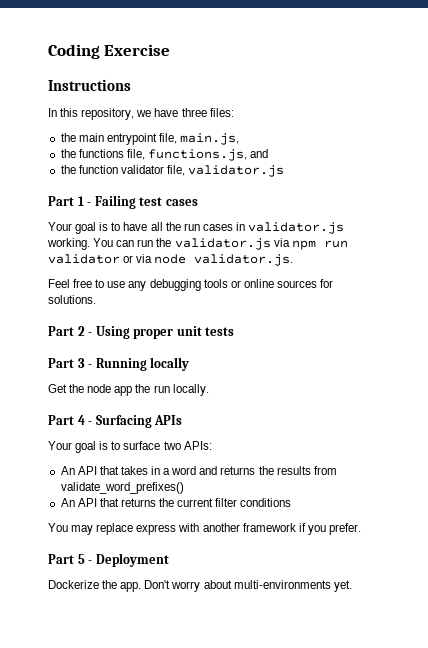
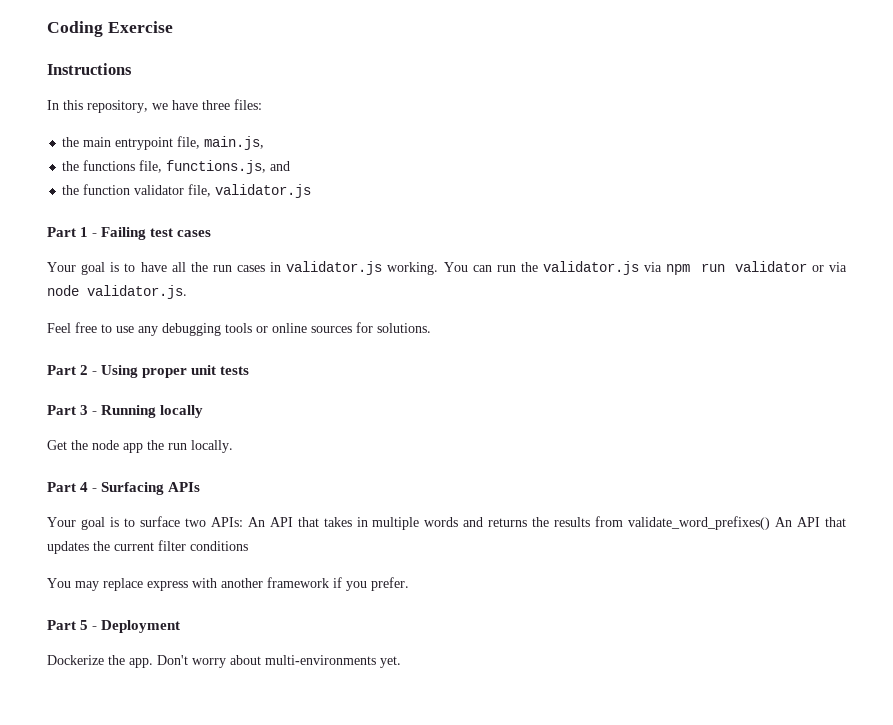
(212, 445) // -> (243, 522) none
[163,466,197,475] a word -> [372,517,459,530] multiple words
[60,498,156,507] // An API that returns -> [775,517,847,527] [47,541,89,554] An API that updates

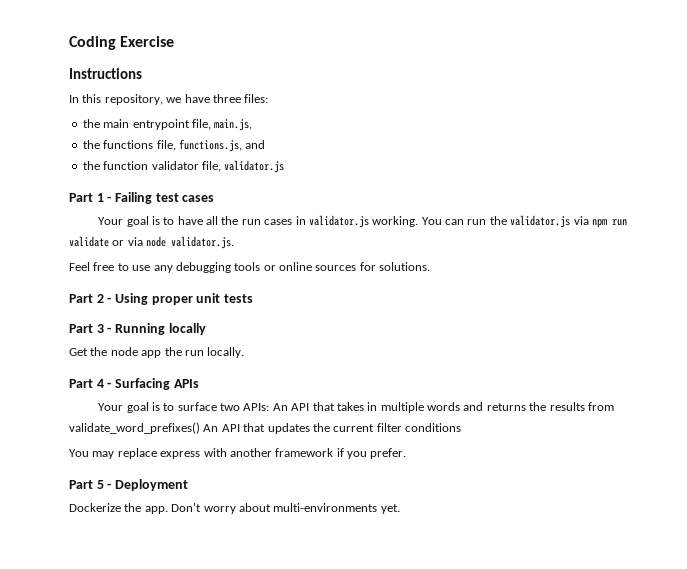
[734,261,807,272] validator -> [69,236,109,247] validate

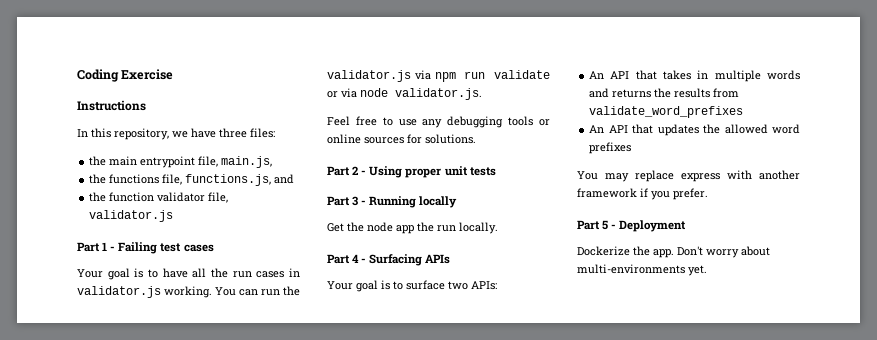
(270, 407) none -> (497, 285) //
[69,422,200,434] validate_word_prefixes() -> [589,106,744,118] validate_word_prefixes //
[333,423,461,432] current filter conditions -> [724,124,800,134] [589,142,632,154] allowed word prefixes

